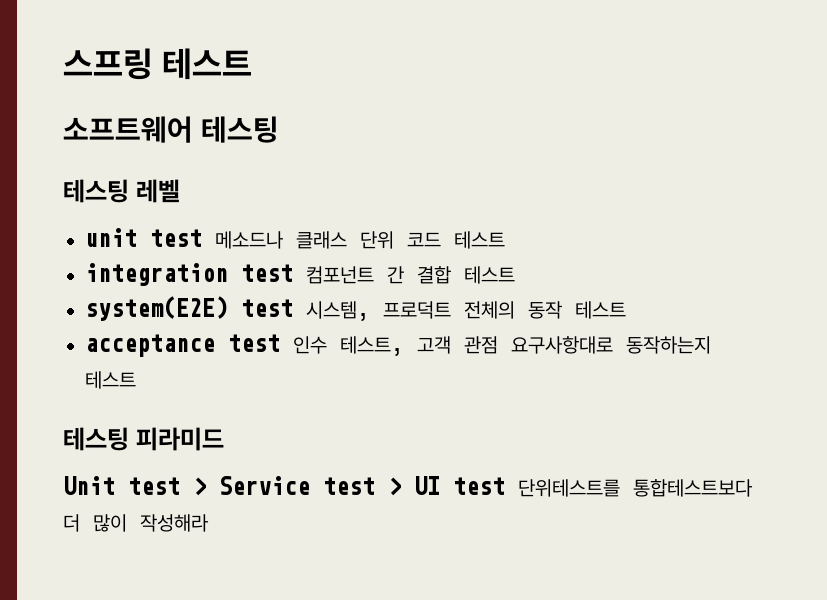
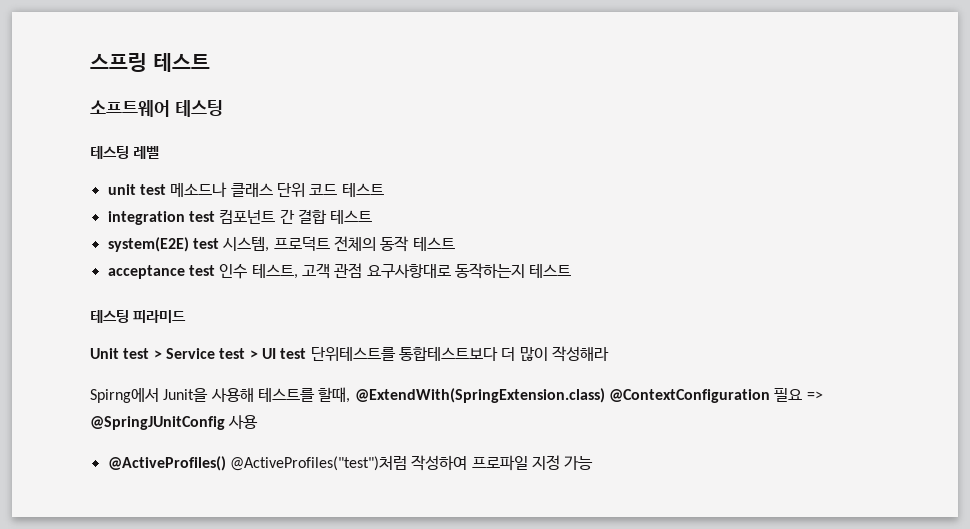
(209, 523) none -> [90,387,823,403] [90,415,259,430] [107,455,594,471] // Spirng에서 Junit을 사용해 테스트를 할때, @ExtendWith(SpringExtension.class) @ContextConfiguration 필요 => @SpringJUnitConfig 사용 // @ActiveProfiles() @ActiveProfiles("test")처럼 작성하여 프로파일 지정 가능

